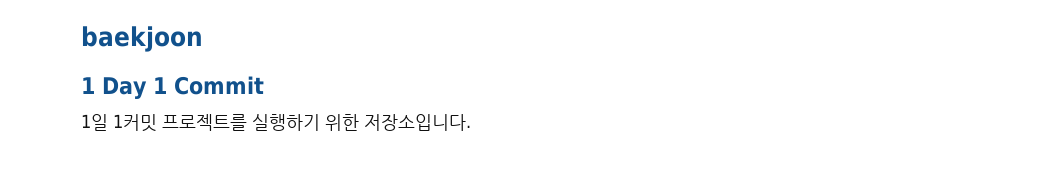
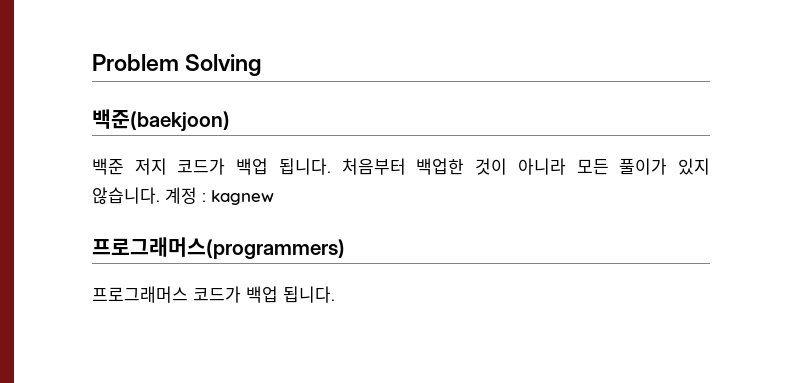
[81,26,203,52] [81,76,264,99] [81,114,471,132] baekjoon // 1 Day 1 Commit // 1일 1커밋 프로젝트를 실행하기 위한 저장소입니다. -> [92,54,263,76] [92,109,230,132] [92,158,711,175] [92,187,274,205] [92,237,345,259] [92,286,335,303] Problem Solving // 백준(baekjoon) // 백준 저지 코드가 백업 됩니다. 처음부터 백업한 것이 아니라 모든 풀이가 있지 않습니다. 계정 : kagnew // 프로그래머스(programmers) // 프로그래머스 코드가 백업 됩니다.

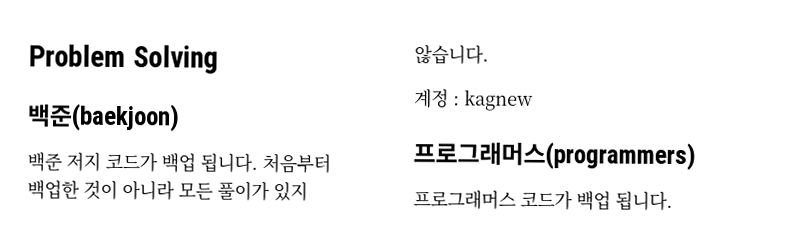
(160, 195) none -> (489, 54) //

